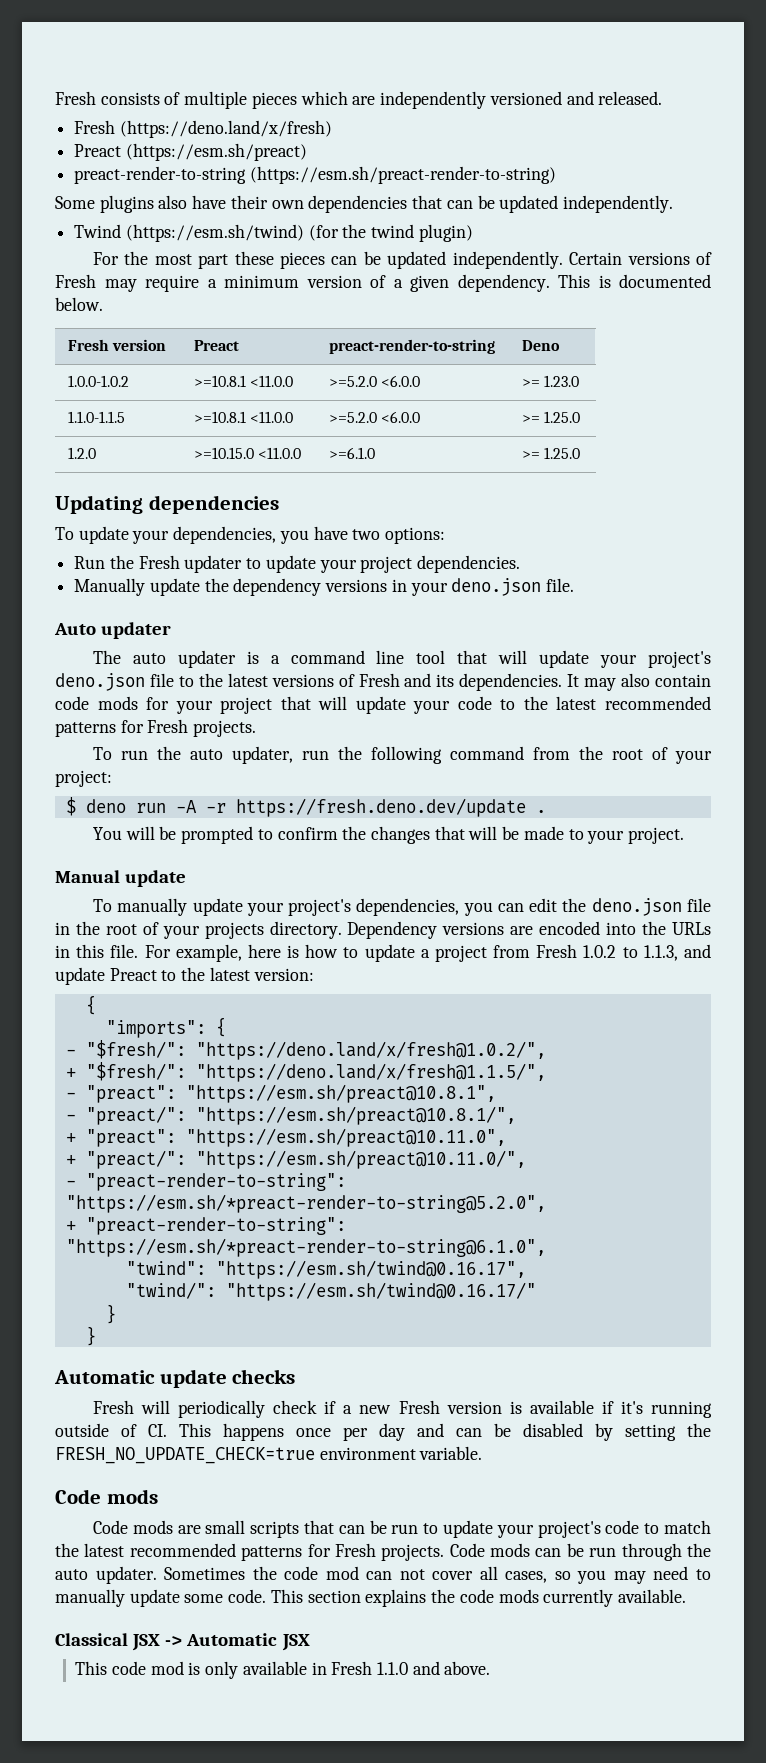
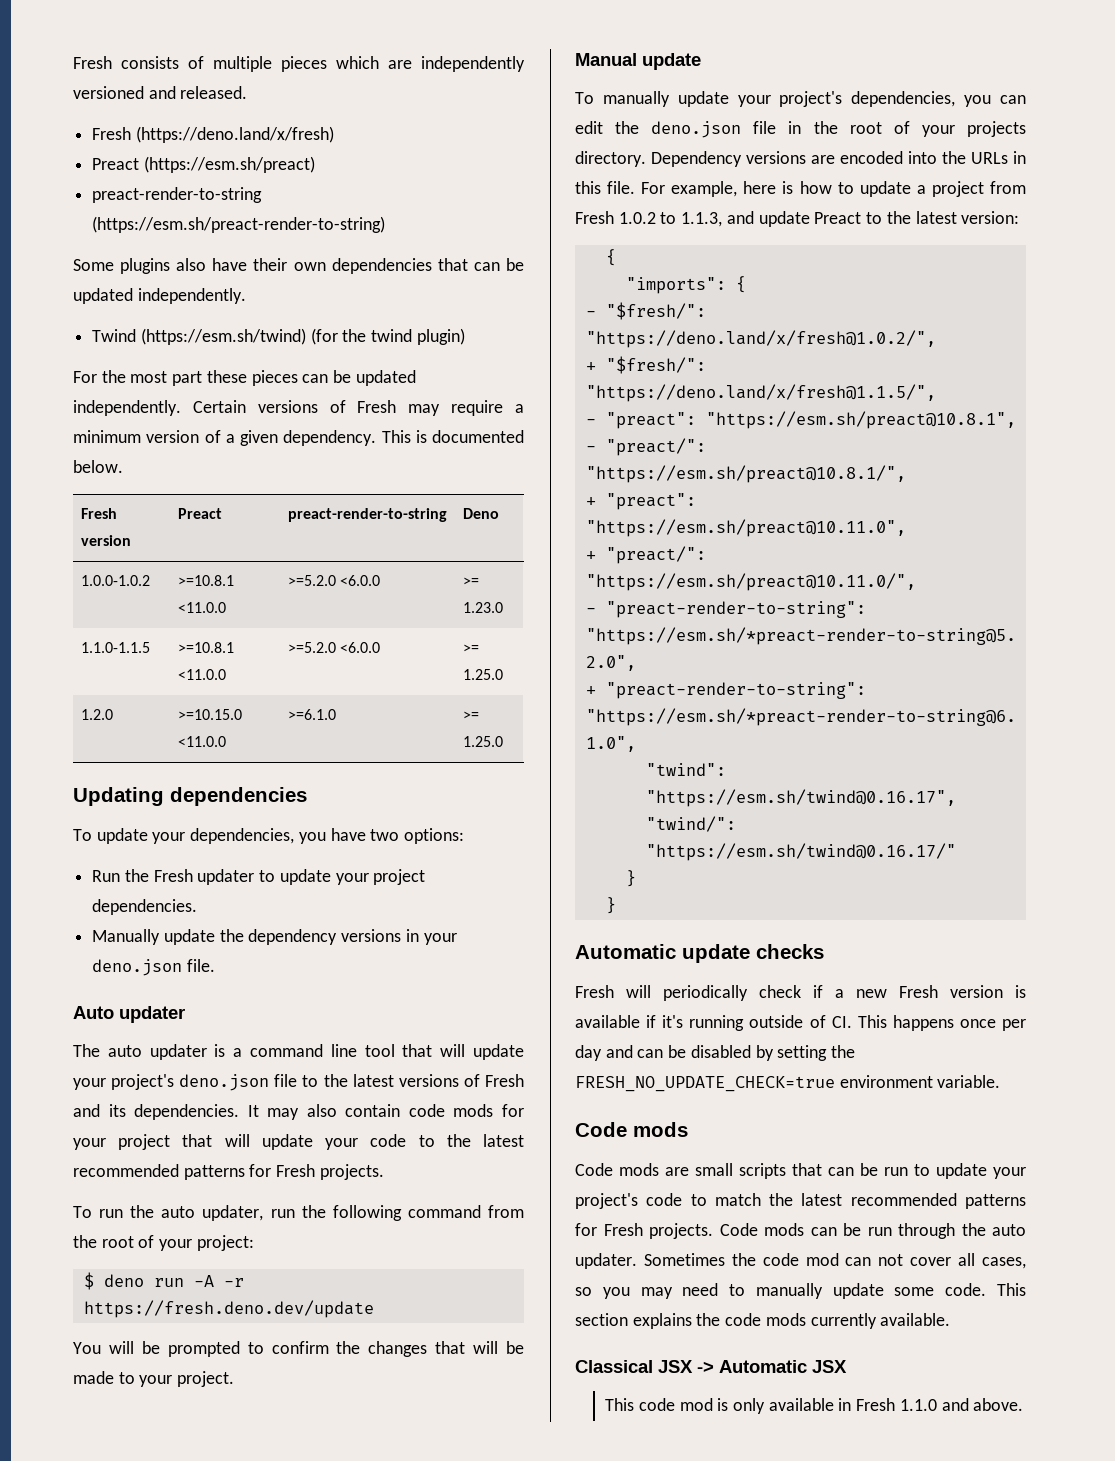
[535,810,546,813] . -> (374, 1309) none

